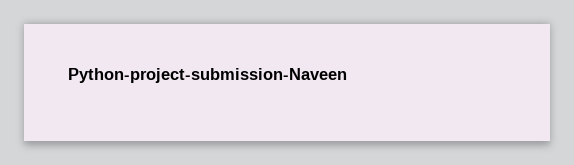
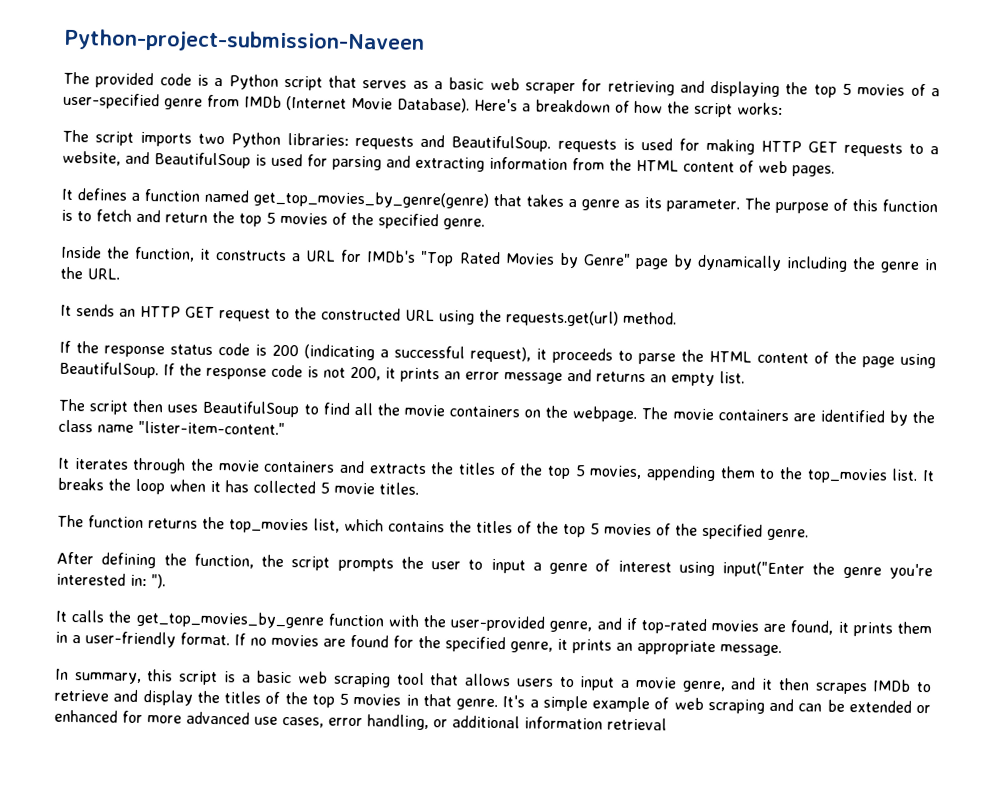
(347, 75) none -> [63,71,941,98] [63,92,783,118] [62,129,939,157] [62,150,835,177] [61,188,938,214] [61,209,485,230] [60,245,938,273] [60,266,120,280] [60,304,677,327] [59,340,936,369] [59,361,745,387] [58,398,936,426] [58,419,285,435] [58,457,935,484] [57,477,419,495] [57,514,809,541] [56,551,934,580] [56,572,166,589] [55,610,932,637] [55,631,782,657] [55,668,933,695] [54,689,931,714] [54,709,667,731] // The provided code is a Python script that serves as a basic web scraper for retrieving and displaying the top 5 movies of a user-specified genre from IMDb (Internet Movie Database). Here's a breakdown of how the script works: // The script imports two Python libraries: requests and BeautifulSoup. requests is used for making HTTP GET requests to a website, and BeautifulSoup is used for parsing and extracting information from the HTML content of web pages. // It defines a function named get_top_movies_by_genre(genre) that takes a genre as its parameter. The purpose of this function is to fetch and return the top 5 movies of the specified genre. // Inside the function, it constructs a URL for IMDb's "Top Rated Movies by Genre" page by dynamically including the genre in the URL. // It sends an HTTP GET request to the constructed URL using the requests.get(url) method. // If the response status code is 200 (indicating a successful request), it proceeds to parse the HTML content of the page using BeautifulSoup. If the response code is not 200, it prints an error message and returns an empty list. // The script then uses BeautifulSoup to find all the movie containers on the webpage. The movie containers are identified by the class name "lister-item-content." // It iterates through the movie containers and extracts the titles of the top 5 movies, appending them to the top_movies list. It breaks the loop when it has collected 5 movie titles. // The function returns the top_movies list, which contains the titles of the top 5 movies of the specified genre. // After defining the function, the script prompts the user to input a genre of interest using input("Enter the genre you're interested in: "). // It calls the get_top_movies_by_genre function with the user-provided genre, and if top-rated movies are found, it prints them in a user-friendly format. If no movies are found for the specified genre, it prints an appropriate message. // In summary, this script is a basic web scraping tool that allows users to input a movie genre, and it then scrapes IMDb to retrieve and display the titles of the top 5 movies in that genre. It's a simple example of web scraping and can be extended or enhanced for more advanced use cases, error handling, or additional information retrieval

